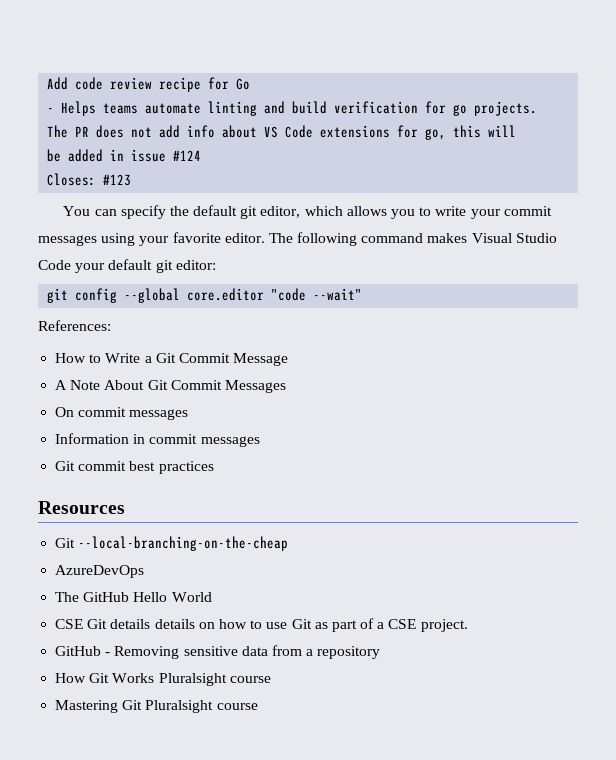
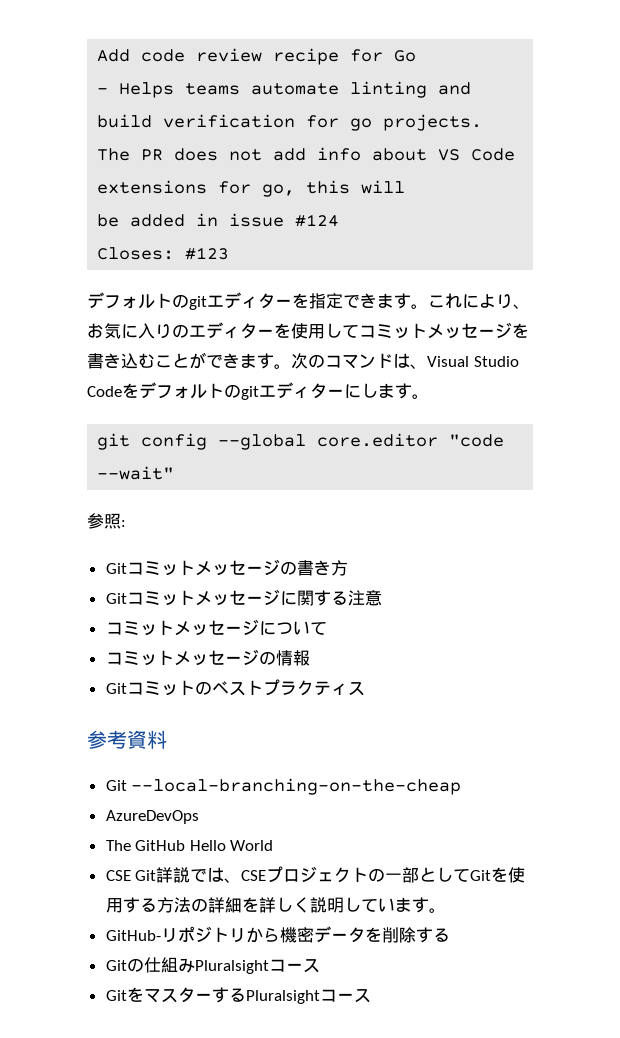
[63,205,552,219] [38,232,557,246] [38,259,216,273] You can specify the default git editor, which allows you to write your commit messages using your favorite editor. The following command makes Visual Studio Code your default git editor: -> [87,292,530,310] [87,322,529,339] [87,352,519,369] [87,382,429,400] デフォルトのgitエディターを指定できます。これにより、お気に入りのエディターを使用してコミットメッセージを書き込むことができます。次のコマンドは、Visual Studio Codeをデフォルトのgitエディターにします。
[38,320,111,331] [55,353,289,366] [55,380,286,393] [55,407,189,420] [55,433,260,447] [55,461,214,474] [38,501,125,514] References: // How to Write a Git Commit Message // A Note About Git Commit Messages // On commit messages // Information in commit messages // Git commit best practices // Resources -> [87,513,126,529] [105,559,348,576] [105,589,382,606] [105,619,327,636] [105,649,310,666] [105,679,365,696] [87,730,167,749] 参照: // Gitコミットメッセージの書き方 // Gitコミットメッセージに関する注意 // コミットメッセージについて // コミットメッセージの情報 // Gitコミットのベストプラクティス // 参考資料
[110,618,468,632] [55,645,381,659] [55,673,271,686] [55,700,258,713] details details on how to use Git as part of a CSE project. // GitHub - Removing sensitive data from a repository // How Git Works Pluralsight course // Mastering Git Pluralsight course -> [156,866,526,883] [105,897,446,913] [105,926,450,943] [105,957,320,974] [105,987,371,1004] 詳説では、CSEプロジェクトの一部としてGitを使用する方法の詳細を詳しく説明しています。 // GitHub-リポジトリから機密データを削除する // Gitの仕組みPluralsightコース // GitをマスターするPluralsightコース

